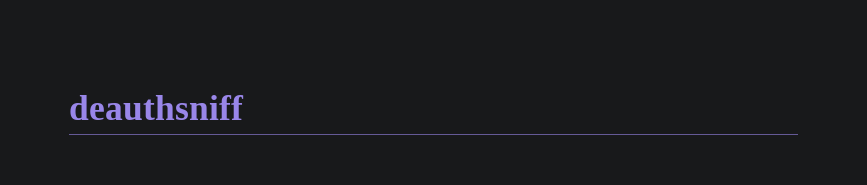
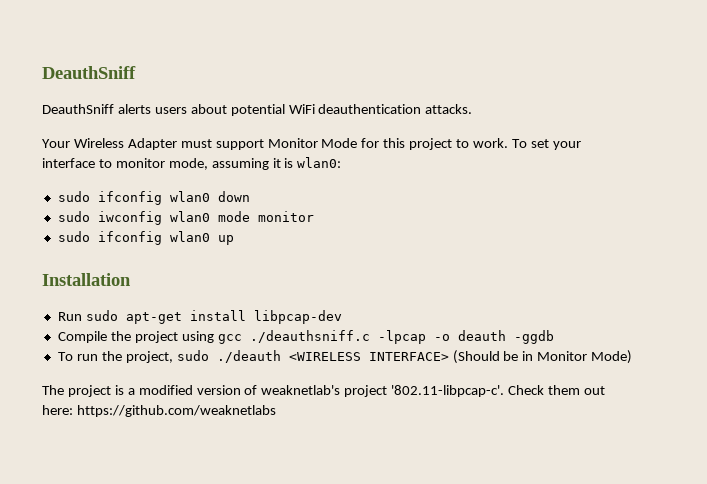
[69,95,244,120] deauthsniff -> [42,66,136,79] [42,104,473,116] [42,138,581,150] [42,157,342,170] [57,191,250,205] [57,211,314,225] [57,231,234,245] [42,273,131,286] [57,310,342,324] [57,330,554,344] [57,350,633,364] [42,385,605,397] [42,405,276,417] DeauthSniff // DeauthSniff alerts users about potential WiFi deauthentication attacks. // Your Wireless Adapter must support Monitor Mode for this project to work. To set your interface to monitor mode, assuming it is wlan0: // sudo ifconfig wlan0 down // sudo iwconfig wlan0 mode monitor // sudo ifconfig wlan0 up // Installation // Run sudo apt-get install libpcap-dev // Compile the project using gcc ./deauthsniff.c -lpcap -o deauth -ggdb // To run the project, sudo ./deauth <WIRELESS INTERFACE> (Should be in Monitor Mode) // The project is a modified version of weaknetlab's project '802.11-libpcap-c'. Check them out here: https://github.com/weaknetlabs

